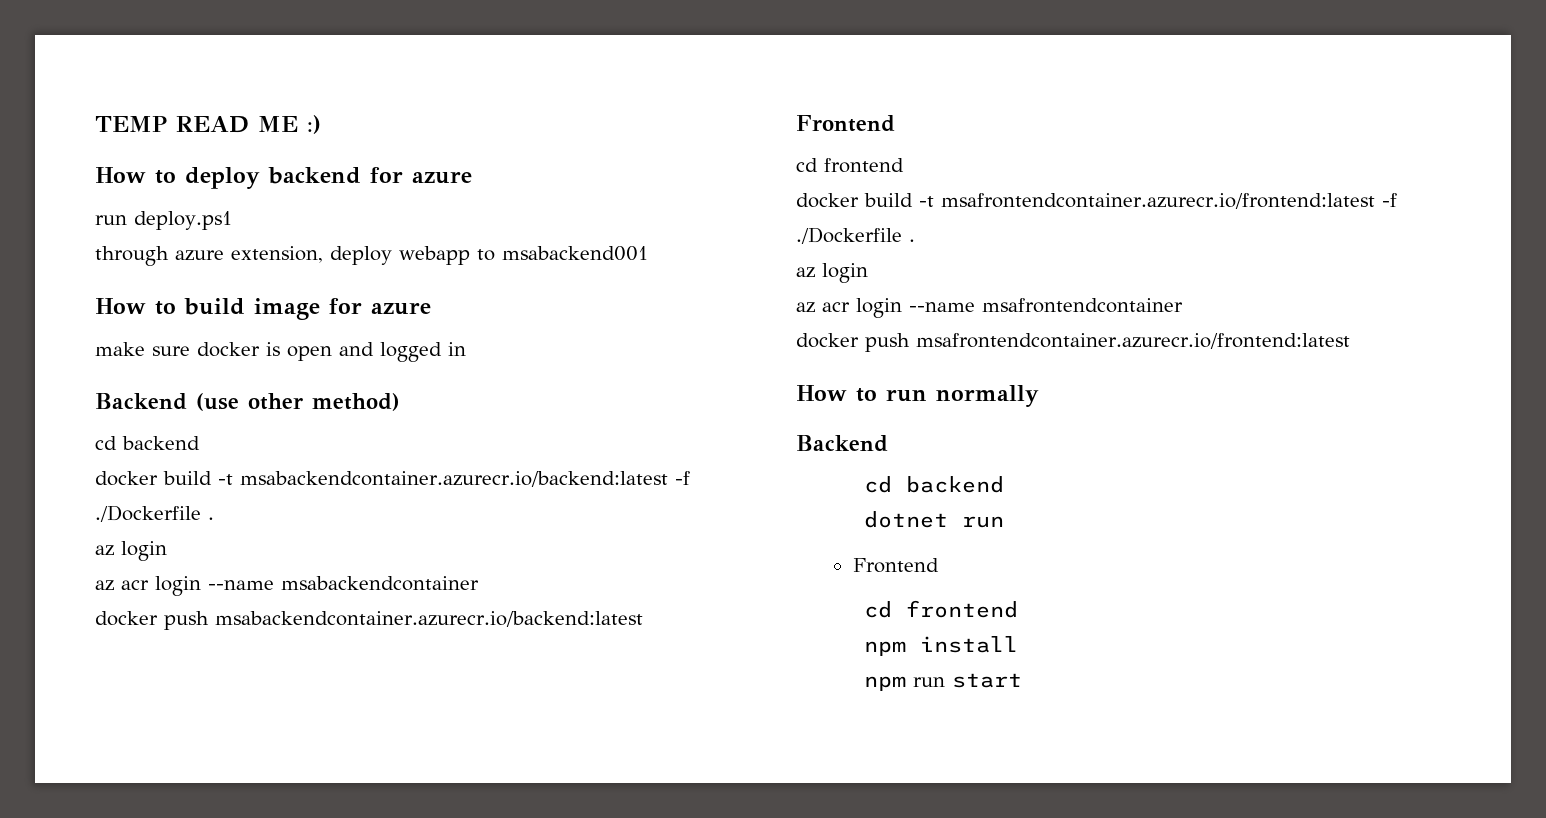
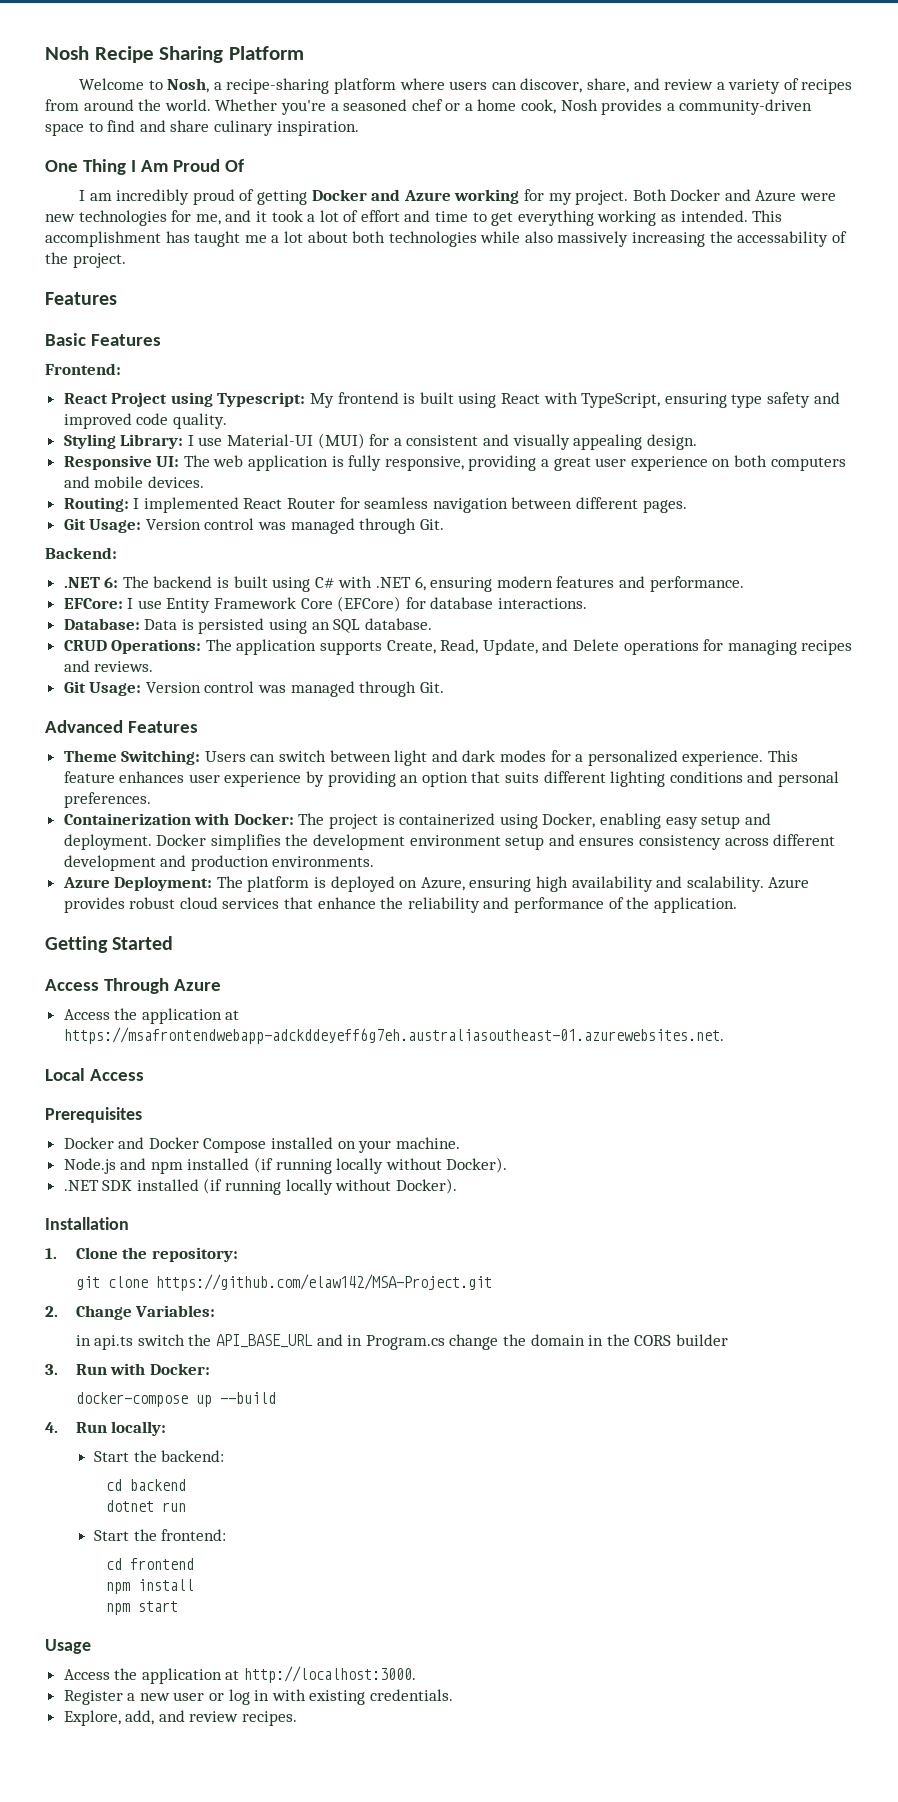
[95,115,321,134] [95,167,472,189] [95,211,232,230] [95,246,648,266] [95,298,431,320] [95,342,466,362] [95,393,400,411] [95,436,200,450] [95,471,690,487] [95,505,214,522] [95,541,167,561] [95,576,479,596] [95,611,643,630] [796,115,895,132] [796,158,904,173] [796,193,1397,209] [796,227,915,244] [796,263,868,283] [796,298,1183,318] [796,333,1350,352] [796,385,1039,407] [796,435,888,452] TEMP READ ME :) // How to deploy backend for azure // run deploy.ps1 // through azure extension, deploy webapp to msabackend001 // How to build image for azure // make sure docker is open and logged in // Backend (use other method) // cd backend // docker build -t msabackendcontainer.azurecr.io/backend:latest -f ./Dockerfile . // az login // az acr login --name msabackendcontainer // docker push msabackendcontainer.azurecr.io/backend:latest // Frontend // cd frontend // docker build -t msafrontendcontainer.azurecr.io/frontend:latest -f ./Dockerfile . // az login // az acr login --name msafrontendcontainer // docker push msafrontendcontainer.azurecr.io/frontend:latest // How to run normally // Backend -> [45,46,304,63] [79,78,853,94] [45,99,813,115] [45,120,359,136] [45,159,244,175] [79,189,837,205] [45,210,783,226] [45,231,847,247] [45,252,126,268] [45,292,117,305] [45,333,161,346] [45,363,121,375] [63,392,840,408] [63,413,227,429] [63,433,697,450] [63,455,846,471] [63,476,204,488] [63,497,687,513] [63,518,444,534] [45,547,117,559] [63,576,744,592] [63,596,588,613] [63,618,432,634] [63,639,853,655] [63,660,154,672] [63,681,444,697] [45,720,198,733] [63,750,798,766] [63,771,839,787] [63,792,151,808] [63,813,771,829] [63,834,836,850] [63,855,375,871] [62,876,810,892] [63,897,737,913] [45,936,174,953] [45,978,221,994] [63,1008,240,1024] [63,1027,724,1044] [45,1068,144,1081] [45,1107,142,1123] [63,1137,460,1153] [63,1157,508,1174] [63,1178,457,1195] [45,1217,129,1230] [45,1247,238,1262] [75,1274,492,1291] [45,1305,216,1320] [75,1334,728,1350] [45,1363,210,1375] [75,1392,276,1407] [45,1421,167,1436] [94,1450,225,1462] Nosh Recipe Sharing Platform // Welcome to Nosh, a recipe-sharing platform where users can discover, share, and review a variety of recipes from around the world. Whether you're a seasoned chef or a home cook, Nosh provides a community-driven space to find and share culinary inspiration. // One Thing I Am Proud Of // I am incredibly proud of getting Docker and Azure working for my project. Both Docker and Azure were new technologies for me, and it took a lot of effort and time to get everything working as intended. This accomplishment has taught me a lot about both technologies while also massively increasing the accessability of the project. // Features // Basic Features // Frontend: // React Project using Typescript: My frontend is built using React with TypeScript, ensuring type safety and improved code quality. // Styling Library: I use Material-UI (MUI) for a consistent and visually appealing design. // Responsive UI: The web application is fully responsive, providing a great user experience on both computers and mobile devices. // Routing: I implemented React Router for seamless navigation between different pages. // Git Usage: Version control was managed through Git. // Backend: // .NET 6: The backend is built using C# with .NET 6, ensuring modern features and performance. // EFCore: I use Entity Framework Core (EFCore) for database interactions. // Database: Data is persisted using an SQL database. // CRUD Operations: The application supports Create, Read, Update, and Delete operations for managing recipes and reviews. // Git Usage: Version control was managed through Git. // Advanced Features // Theme Switching: Users can switch between light and dark modes for a personalized experience. This feature enhances user experience by providing an option that suits different lighting conditions and personal preferences. // Containerization with Docker: The project is containerized using Docker, enabling easy setup and deployment. Docker simplifies the development environment setup and ensures consistency across different development and production environments. // Azure Deployment: The platform is deployed on Azure, ensuring high availability and scalability. Azure provides robust cloud services that enhance the reliability and performance of the application. // Getting Started // Access Through Azure // Access the application at https://msafrontendwebapp-adckddeyeff6g7eh.australiasoutheast-01.azurewebsites.net. // Local Access // Prerequisites // Docker and Docker Compose installed on your machine. // Node.js and npm installed (if running locally without Docker). // .NET SDK installed (if running locally without Docker). // Installation // 1. Clone the repository: // git clone https://github.com/elaw142/MSA-Project.git // 2. Change Variables: // in api.ts switch the API_BASE_URL and in Program.cs change the domain in the CORS builder // 3. Run with Docker: // docker-compose up --build // 4. Run locally: // Start the backend:
[852,558,939,573] Frontend -> [94,1529,227,1541] Start the frontend:
[913,677,946,687] run -> (131, 1609) none
(1023, 680) none -> [45,1639,91,1654] [63,1666,417,1684] [63,1689,454,1705] [63,1710,298,1726] // Usage // Access the application at http://localhost:3000. // Register a new user or log in with existing credentials. // Explore, add, and review recipes.

